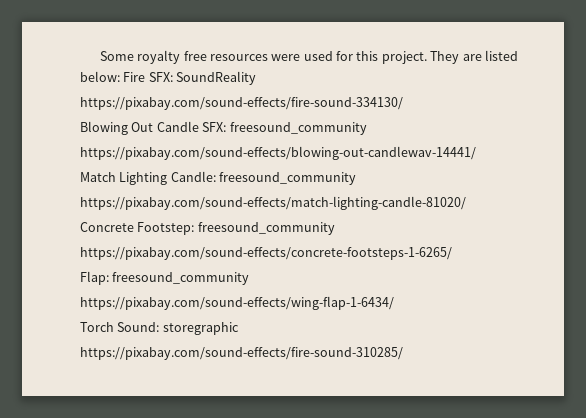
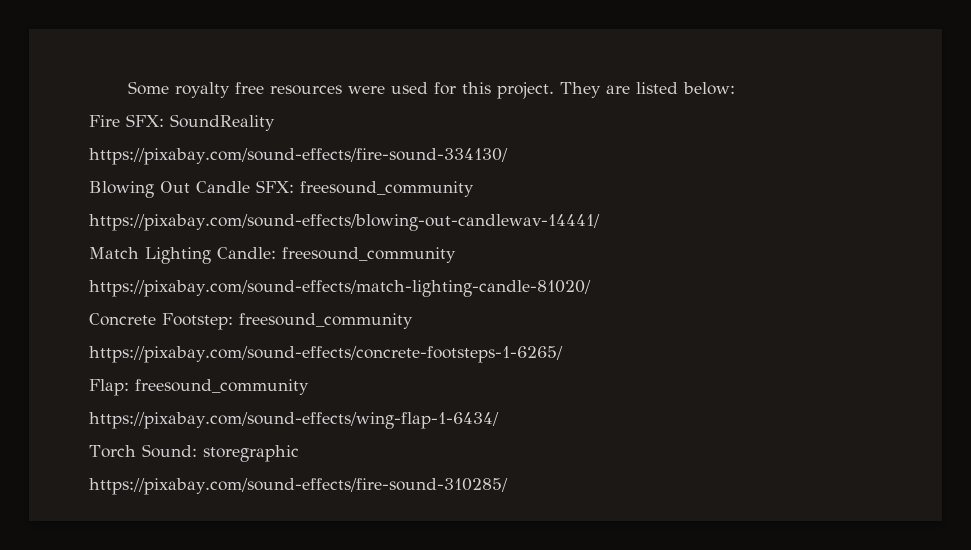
(120, 76) none -> (736, 88) //

